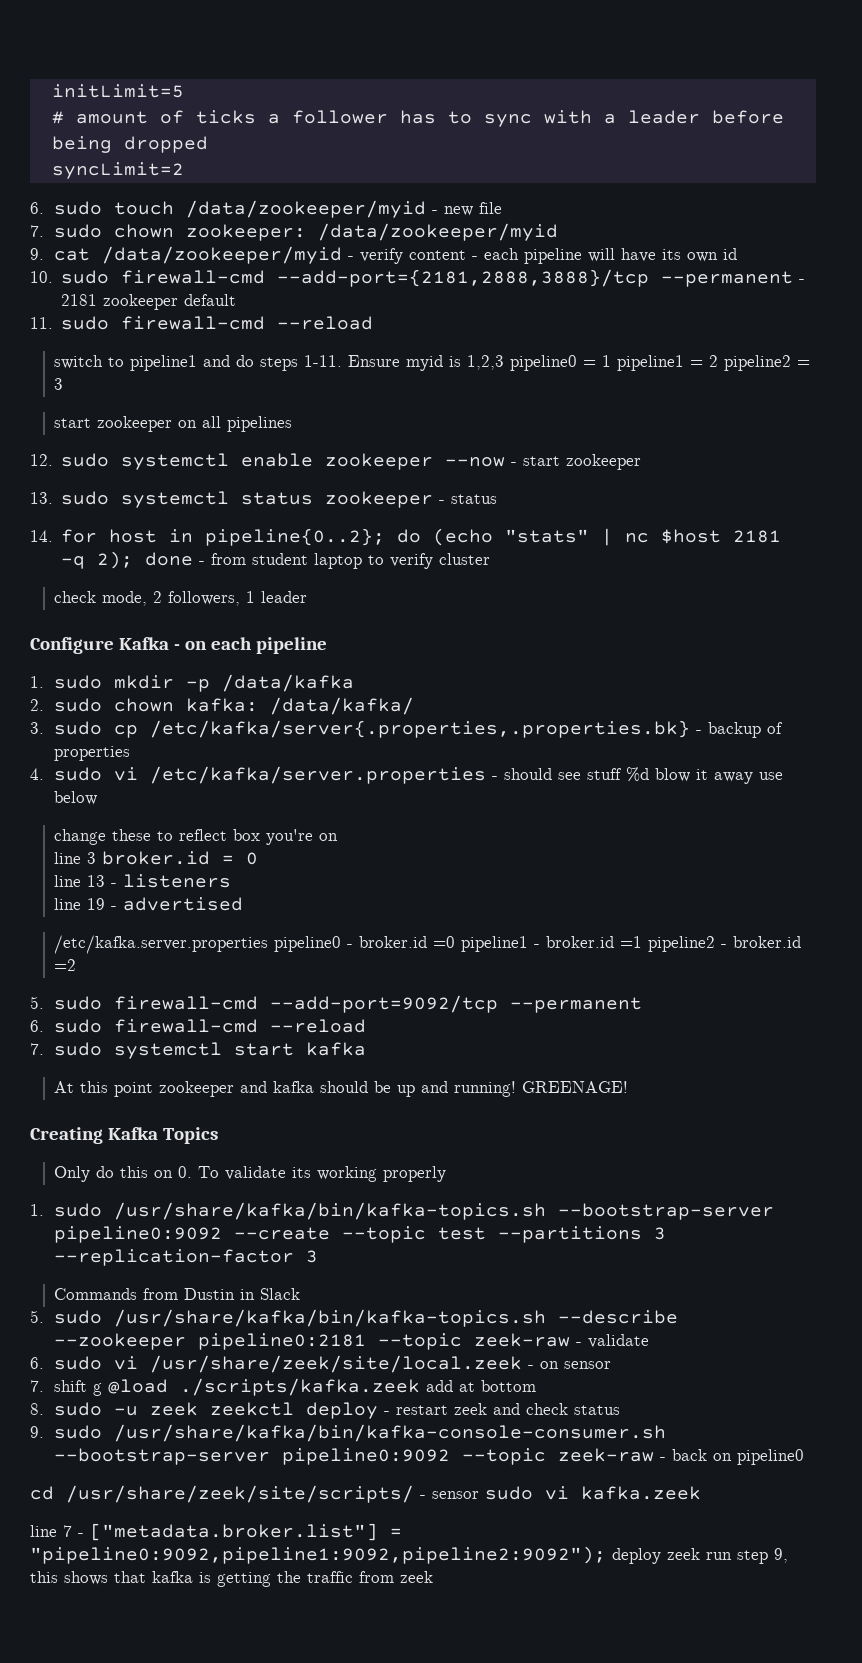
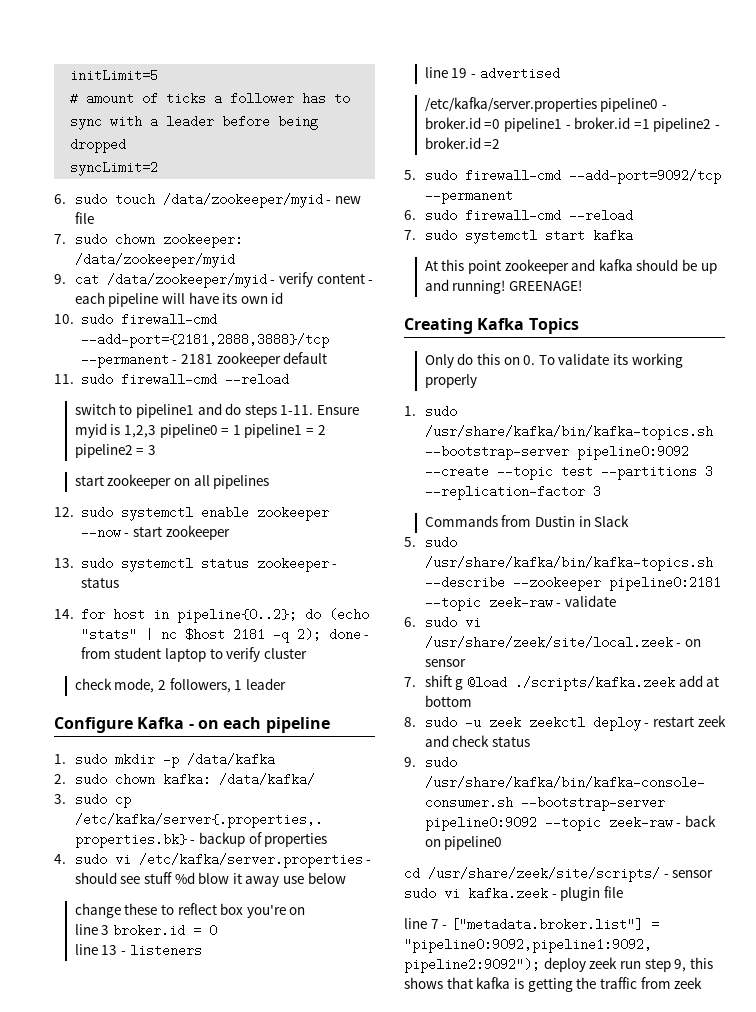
[54,935,269,954] /etc/kafka.server.properties -> [424,97,597,112] /etc/kafka/server.properties
(701, 1493) none -> [551,886,623,901] - plugin file

